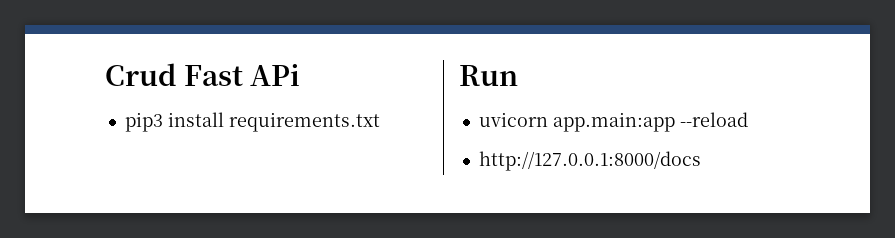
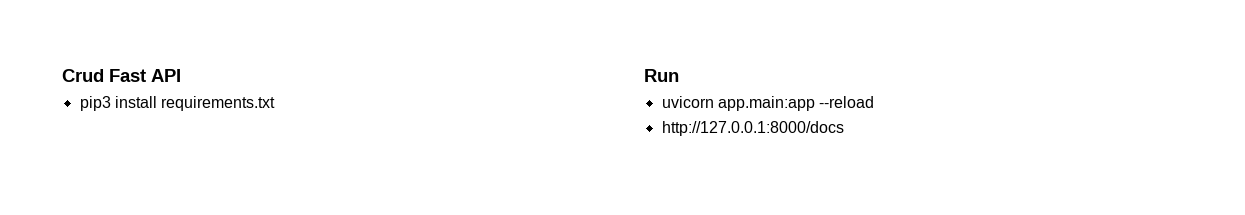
[250,64,301,86] APi -> [151,69,181,82] API

